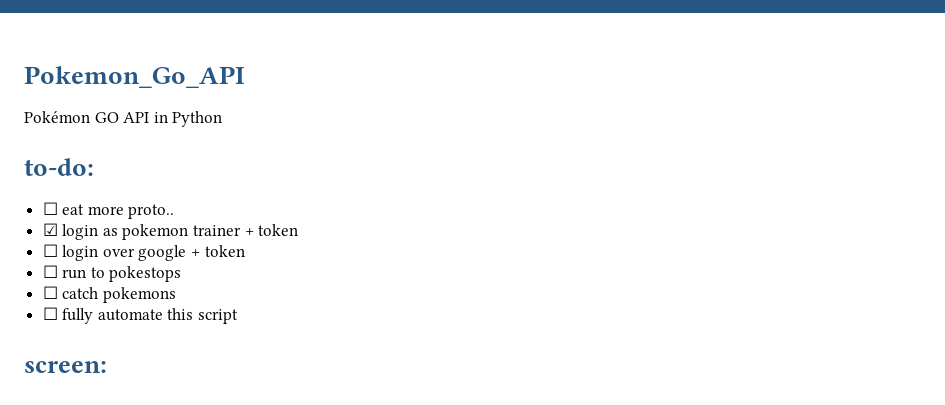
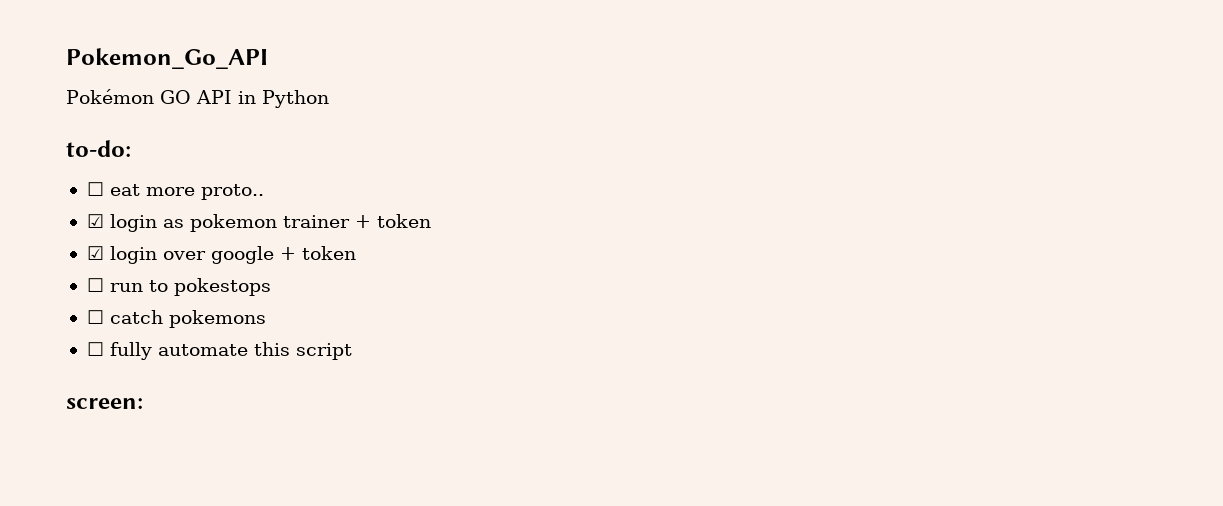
[42,244,58,257] ☐ -> [86,246,104,260] ☑

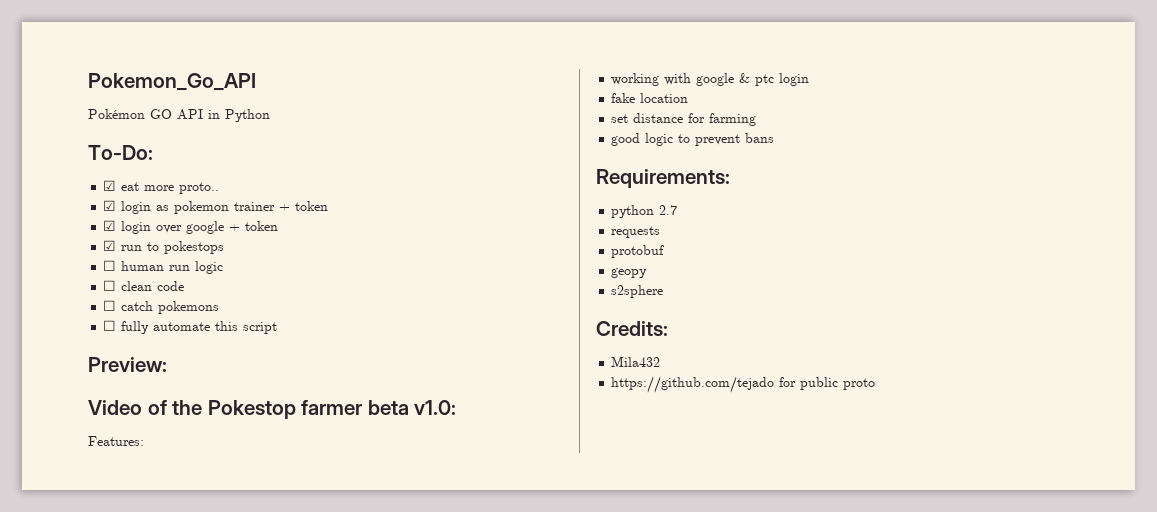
[66,140,131,157] [86,182,104,196] to-do: // ☐ -> [88,145,153,160] [103,180,117,191] To-Do: // ☑
[86,278,104,292] ☐ -> [103,240,117,251] ☑
(271, 287) none -> [103,260,224,274] [103,280,185,291] // ☐ human run logic // ☐ clean code
[66,398,143,409] screen: -> [88,357,167,372] [88,400,457,419] [88,436,144,446] [611,73,810,86] [611,93,689,103] [611,113,757,126] [611,133,775,146] [596,169,730,188] [611,205,678,218] [611,226,661,238] [611,245,665,258] [611,268,648,278] [611,285,664,298] [596,321,668,336] [611,356,661,367] [611,376,876,393] Preview: // Video of the Pokestop farmer beta v1.0: // Features: // working with google & ptc login // fake location // set distance for farming // good logic to prevent bans // Requirements: // python 2.7 // requests // protobuf // geopy // s2sphere // Credits: // Mila432 // https://github.com/tejado for public proto

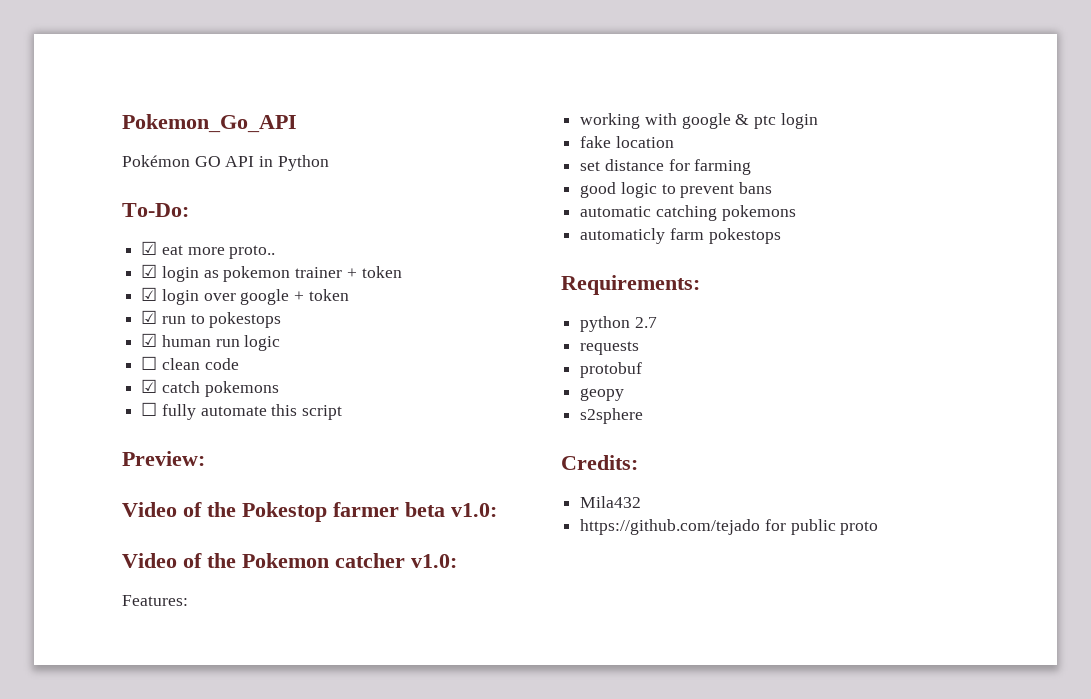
[103,260,117,271] ☐ -> [141,333,158,347] ☑
[103,300,117,311] ☐ -> [141,379,158,393] ☑
(457, 407) none -> [122,553,457,568] // Video of the Pokemon catcher v1.0:
(775, 138) none -> [580,205,796,221] [580,228,781,244] // automatic catching pokemons // automaticly farm pokestops

